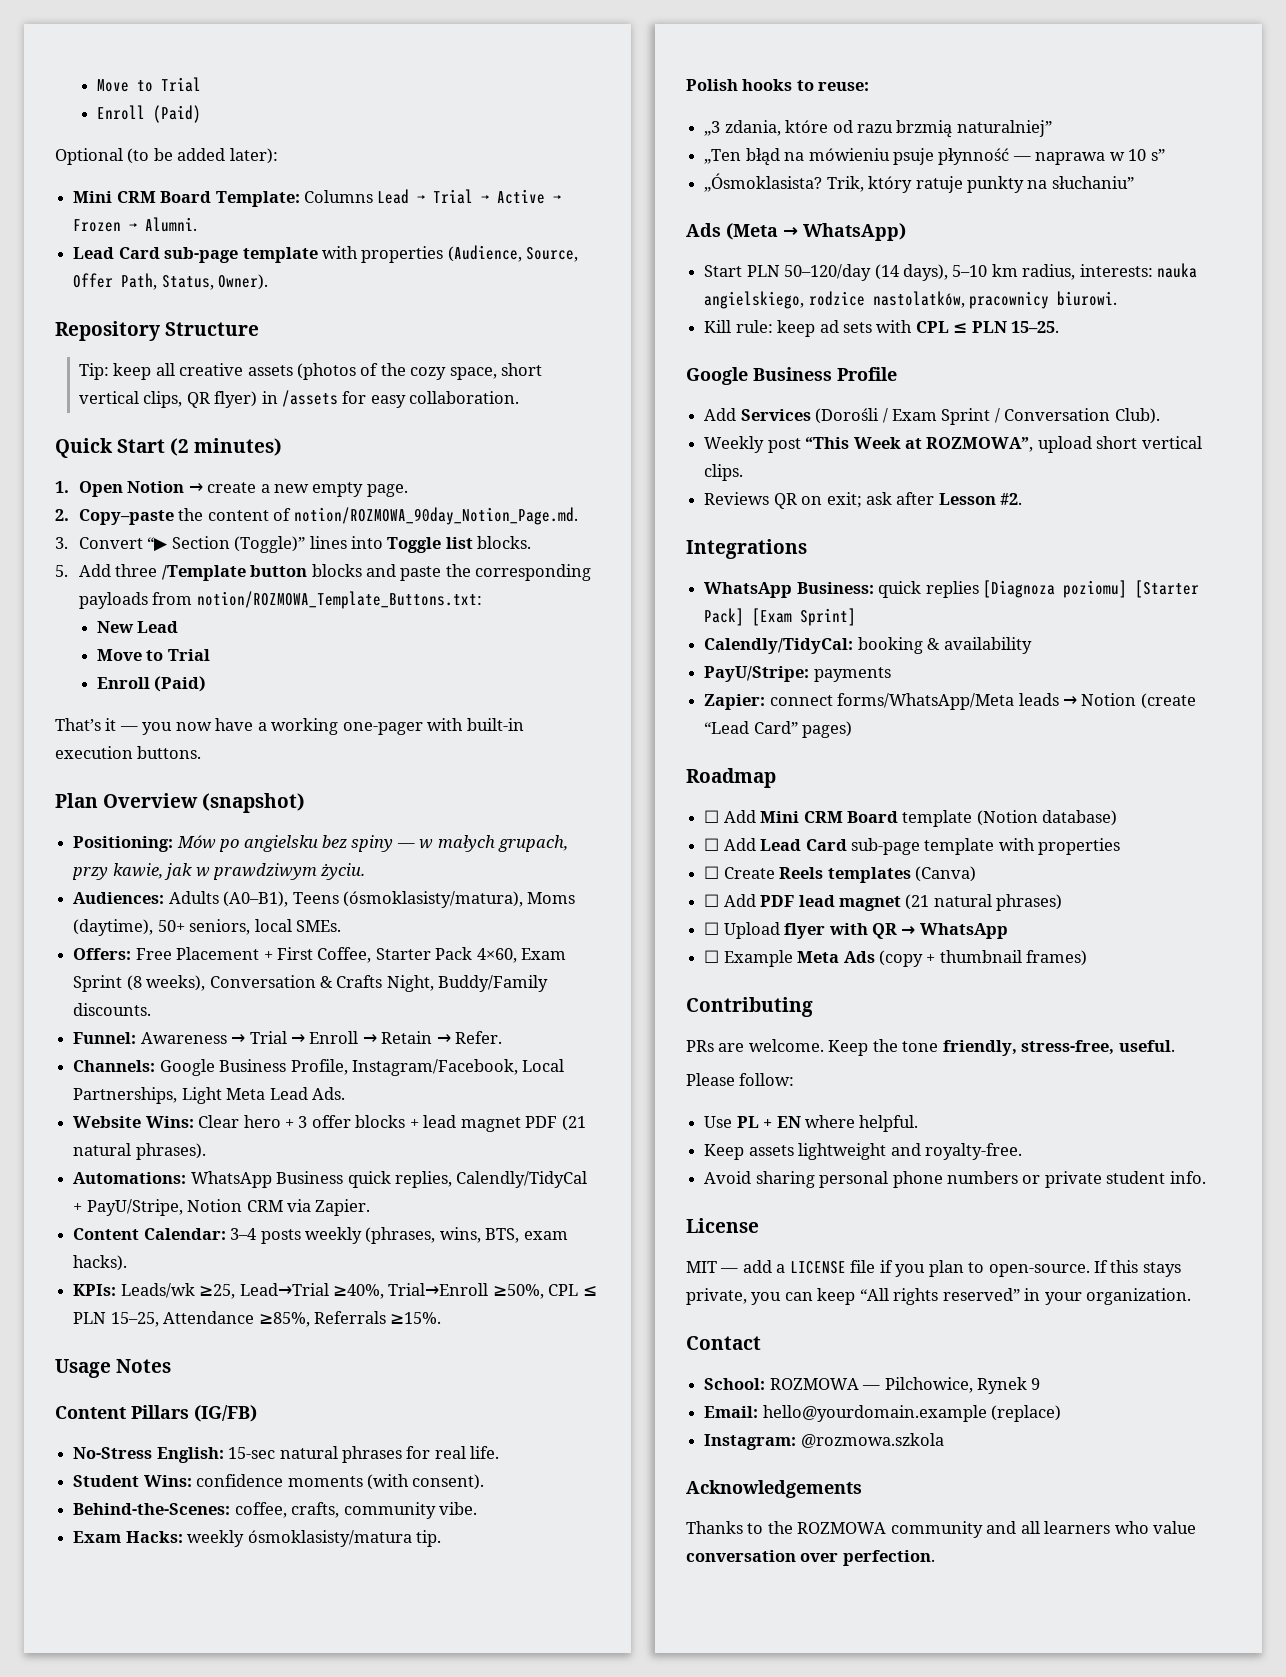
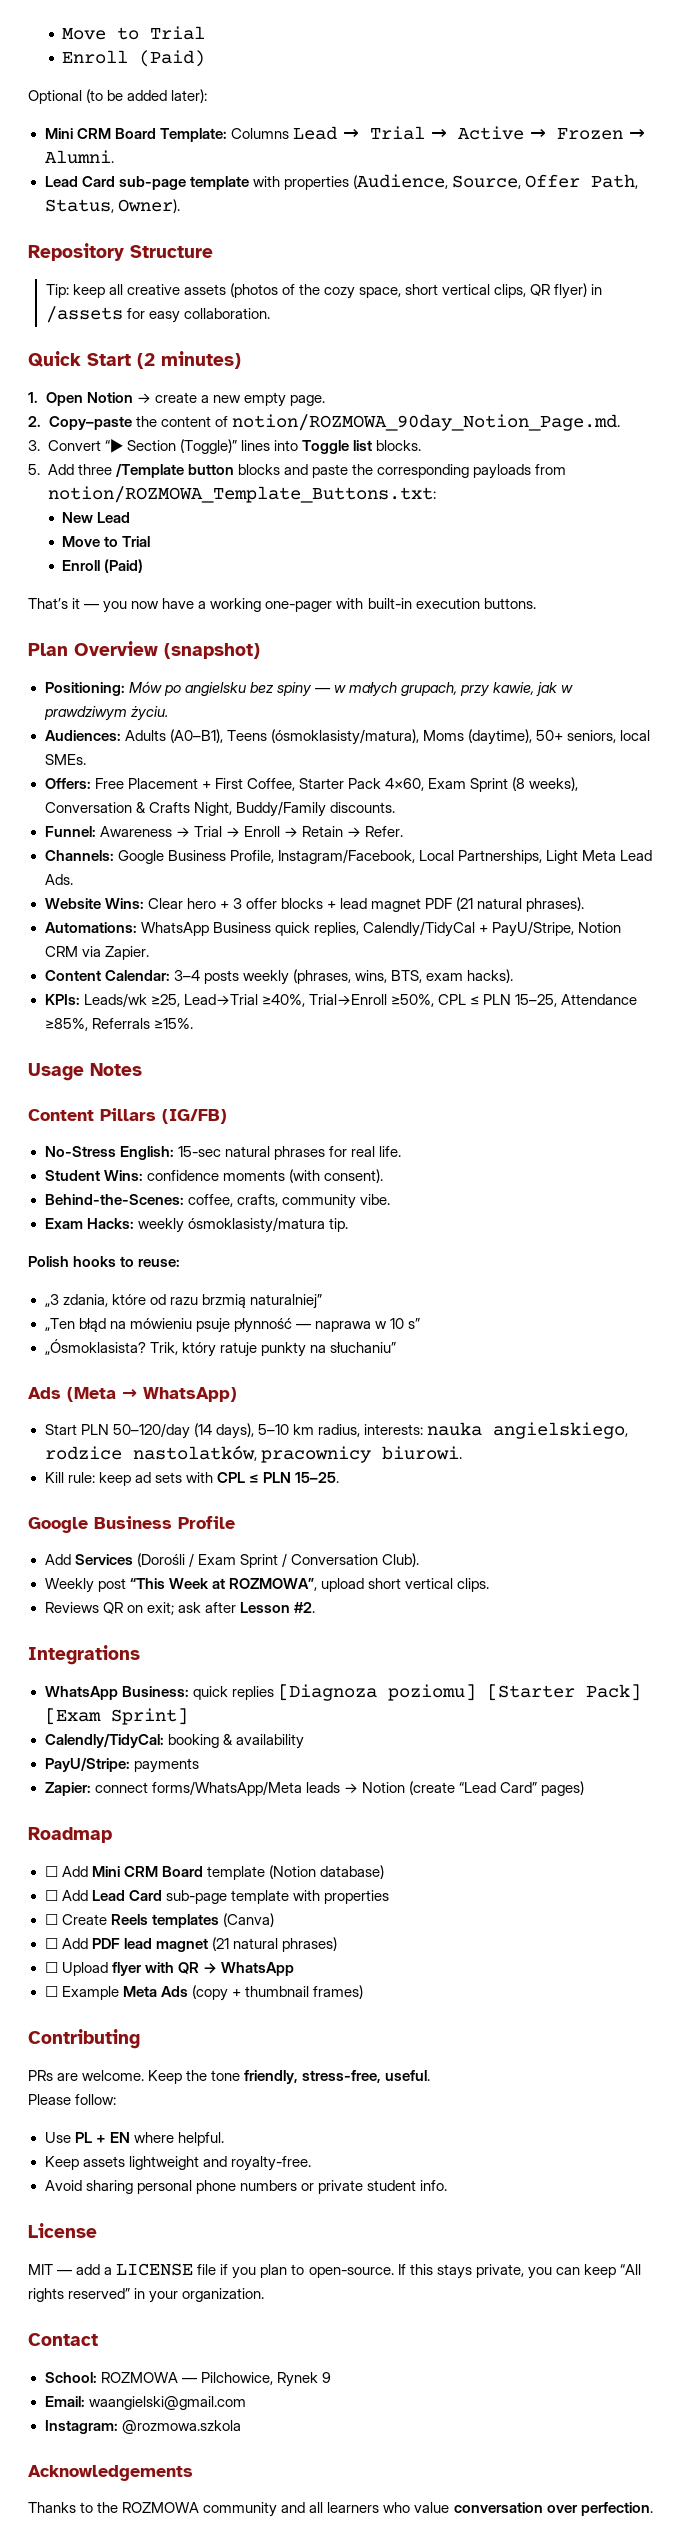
[762,1405,1062,1422] hello@yourdomain.example (replace) -> [88,2396,246,2410] waangielski@gmail.com

